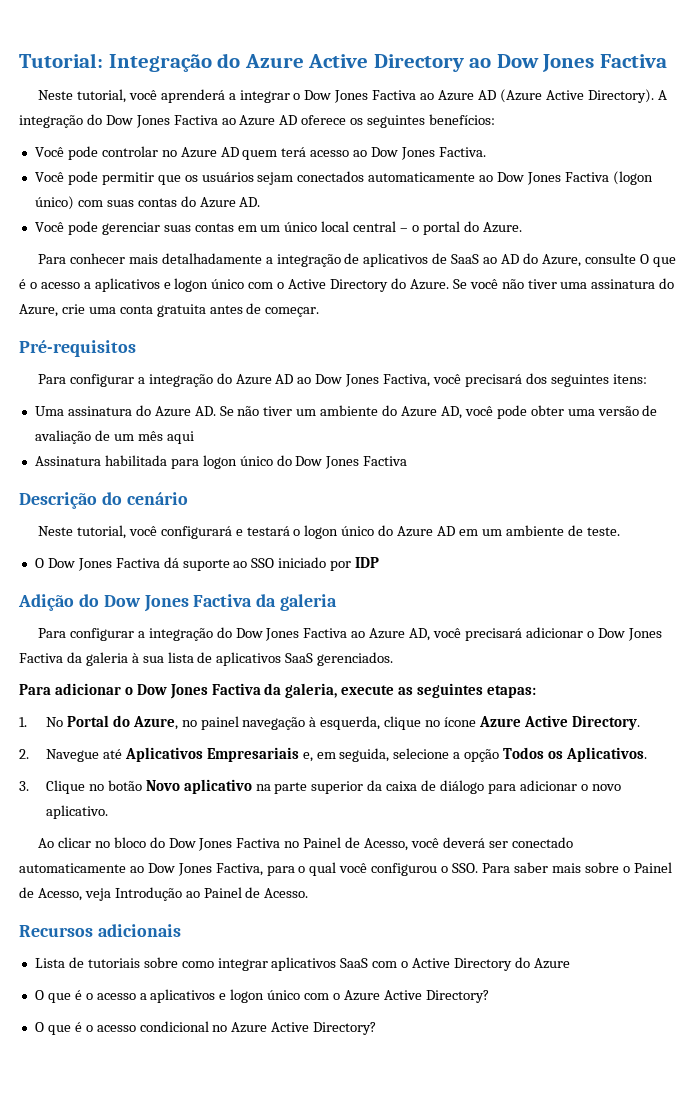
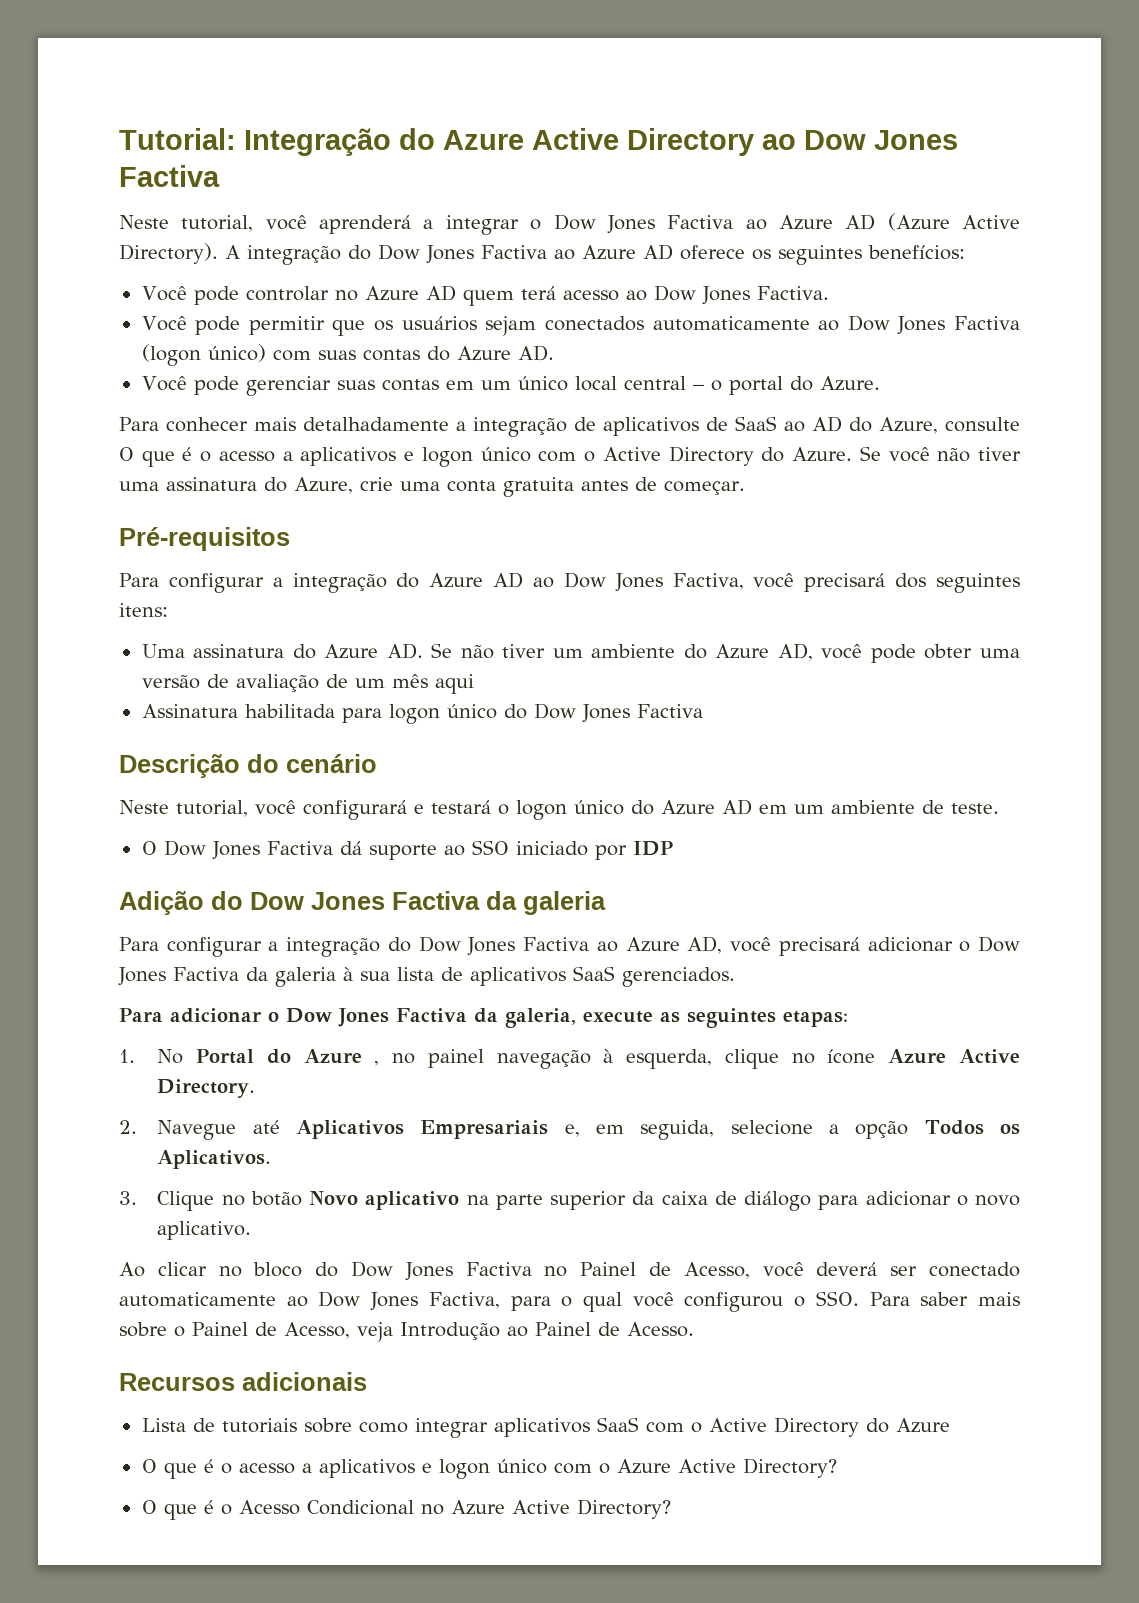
[132,716,178,730] Azure, -> [303,1049,380,1066] Azure ,
[96,1021,209,1032] acesso condicional -> [238,1500,414,1515] Acesso Condicional

